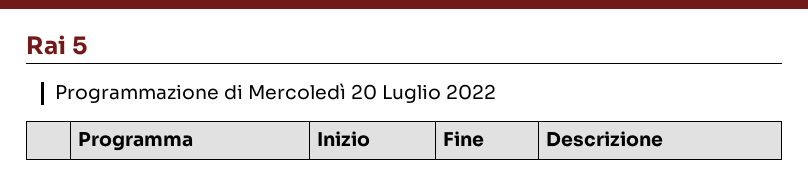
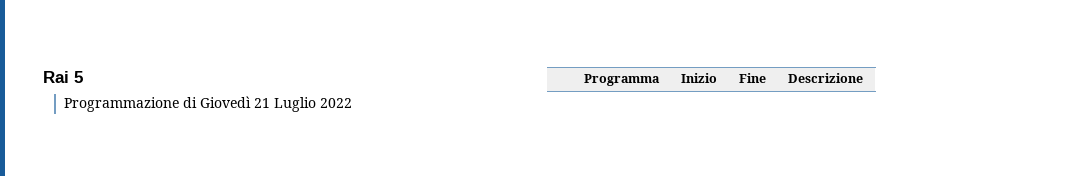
[247,83,377,100] Mercoledì 20 -> [199,96,270,108] Giovedì 21

